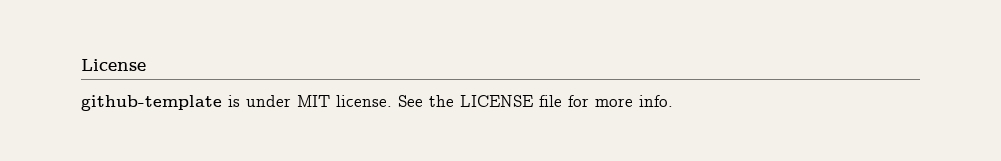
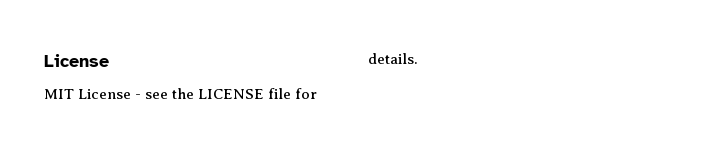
[81,95,423,111] github-template is under MIT license. See -> [44,89,169,99] MIT License - see
[595,95,673,107] more info. -> [368,53,418,64] details.

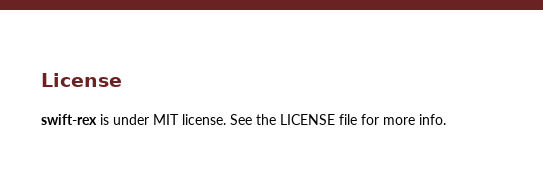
[44,89,169,99] MIT License - see -> [41,114,252,125] swift-rex is under MIT license. See
[368,53,418,64] details. -> [383,114,446,125] more info.

